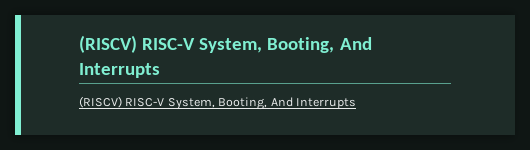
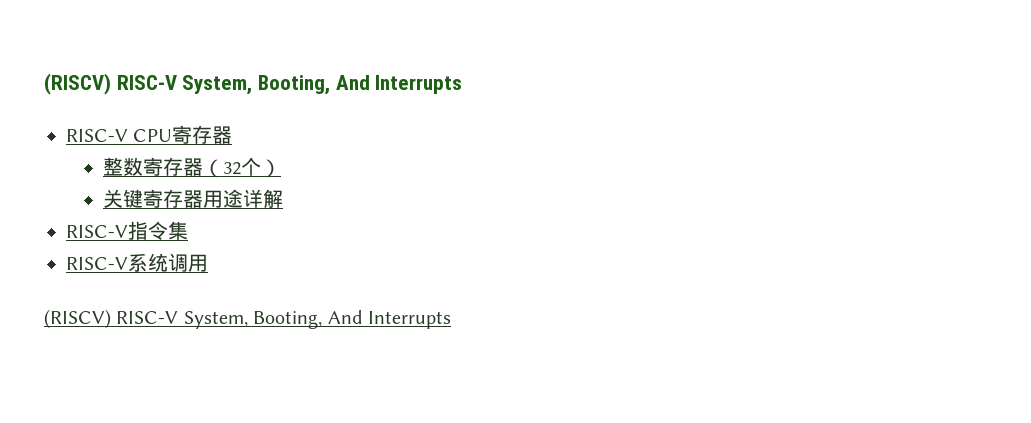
[79,35,372,53] [79,63,160,78] (RISCV) RISC-V System, Booting, And Interrupts -> [44,73,463,95] [66,125,233,144] [102,157,281,178] [102,189,283,208] [66,221,188,240] [66,253,208,272] (RISCV) RISC-V System, Booting, And Interrupts // RISC-V CPU寄存器 // 整数寄存器（32个） // 关键寄存器用途详解 // RISC-V指令集 // RISC-V系统调用

